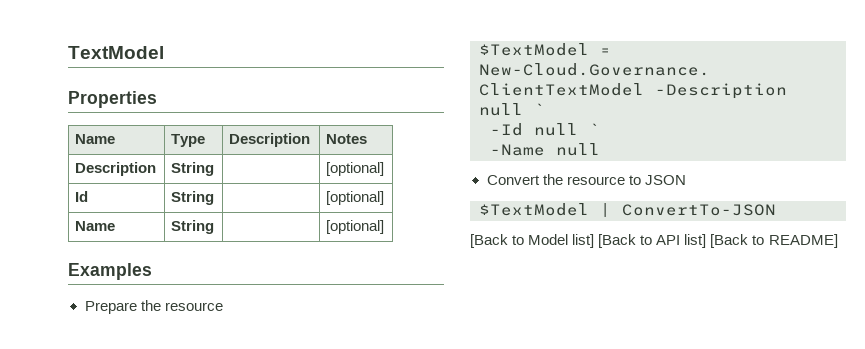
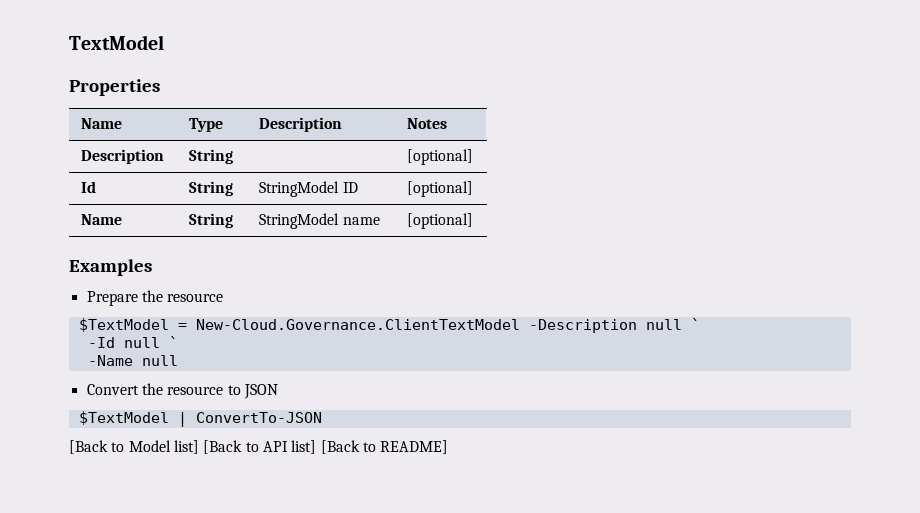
(215, 198) none -> [259,181,358,197] StringModel ID
(215, 227) none -> [259,213,380,229] StringModel name

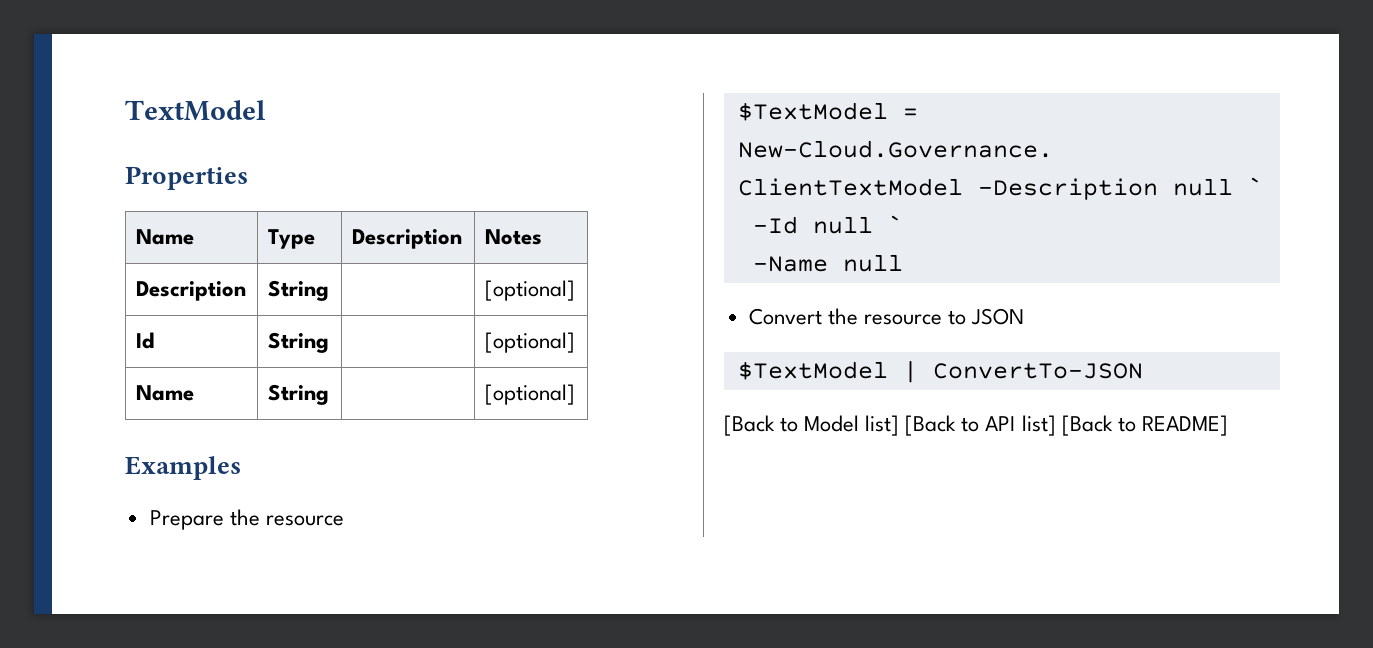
[259,181,358,197] StringModel ID -> (329, 342) none
[259,213,380,229] StringModel name -> (329, 394) none

